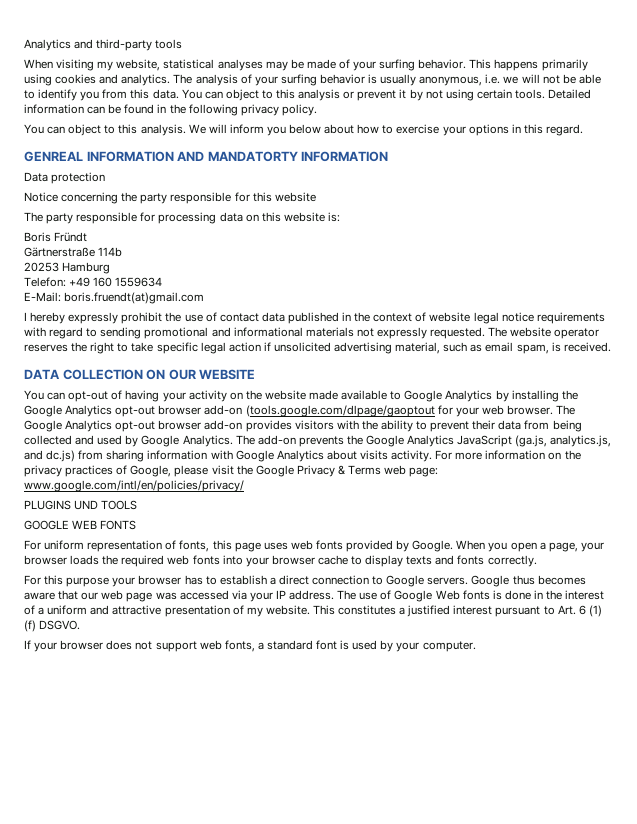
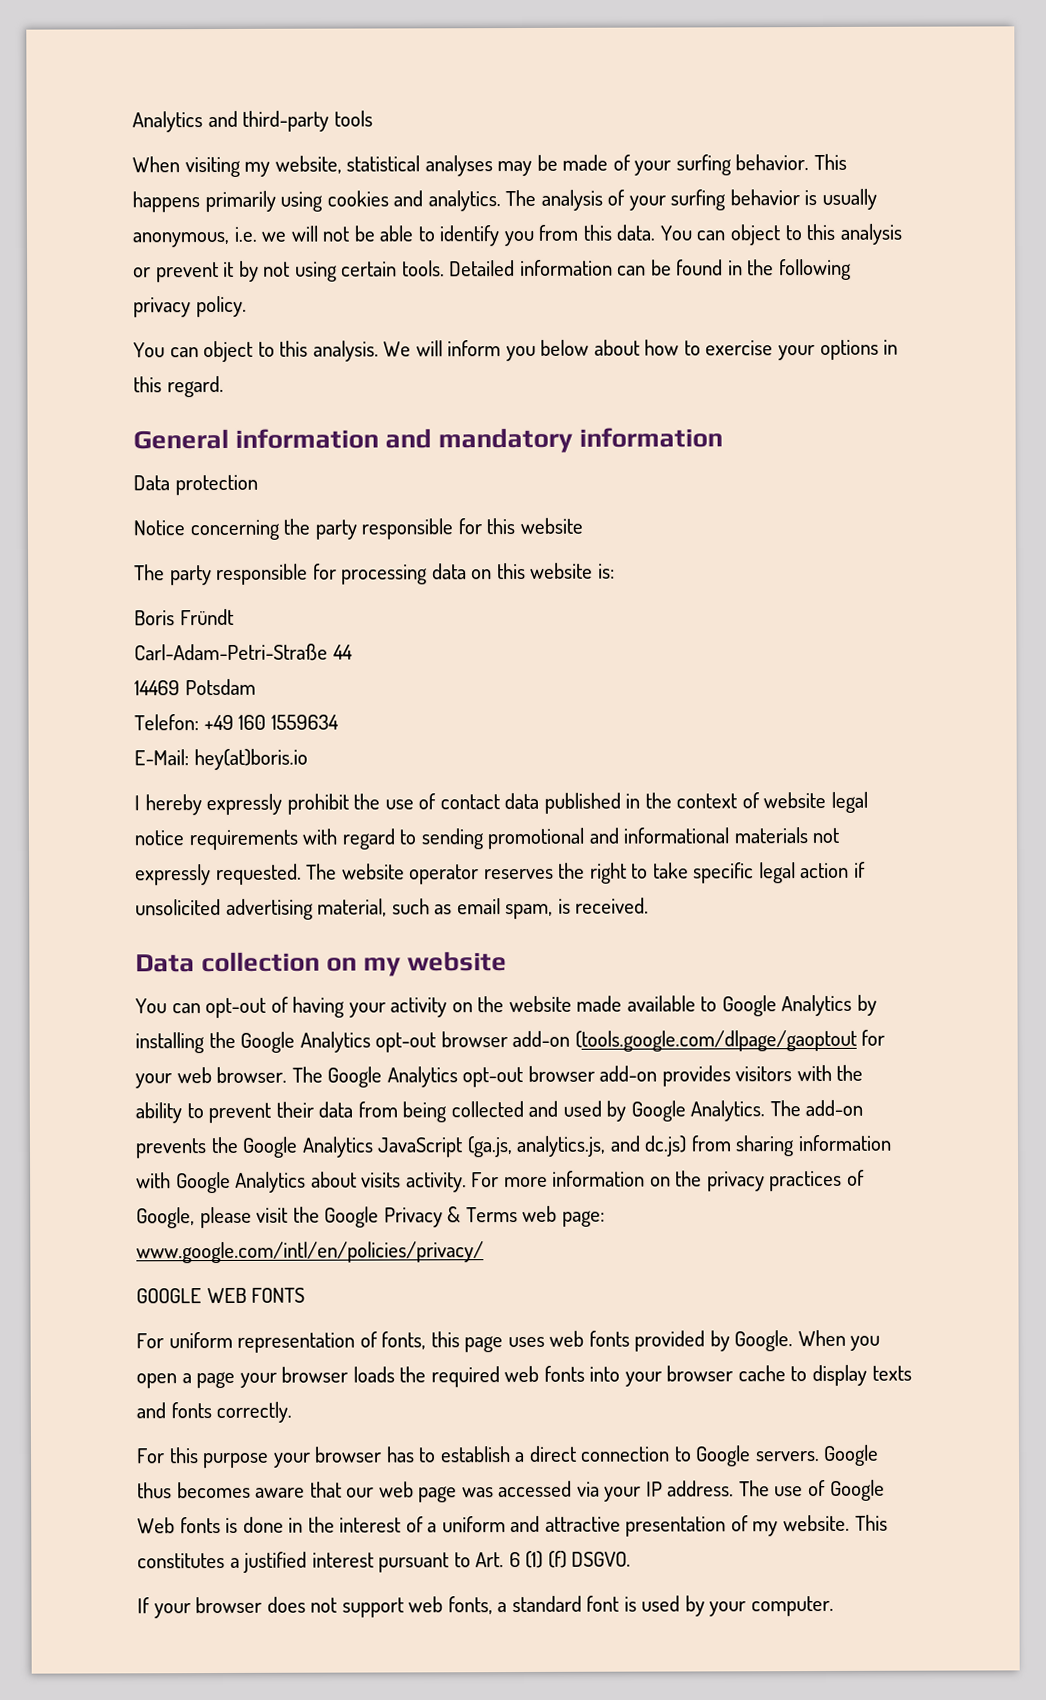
[24,151,389,162] GENREAL INFORMATION AND MANDATORTY INFORMATION -> [133,427,724,454] General information and mandatory information
[24,247,123,257] [24,262,111,274] Gärtnerstraße 114b // 20253 Hamburg -> [134,643,353,662] [134,678,256,696] Carl-Adam-Petri-Straße 44 // 14469 Potsdam
[64,292,205,304] boris.fruendt(at)gmail.com -> [193,748,308,771] hey(at)boris.io
[24,369,256,380] DATA COLLECTION ON OUR WEBSITE -> [135,951,508,977] Data collection on my website
[24,500,138,510] // PLUGINS UND TOOLS -> (484, 1252) none
[548,542,578,552] page, -> [196,1371,236,1389] page

